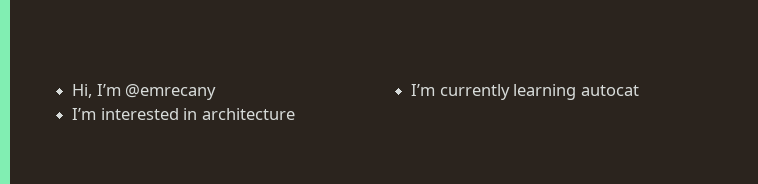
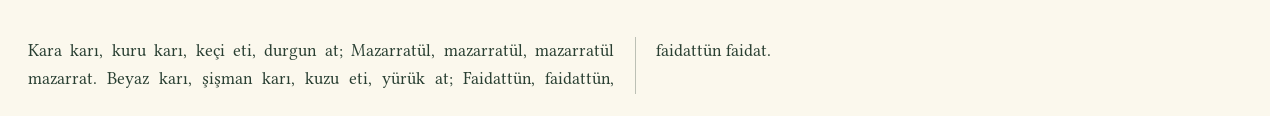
[72,84,217,100] [72,108,295,120] [411,84,639,100] Hi, I’m @emrecany // I’m interested in architecture // I’m currently learning autocat -> [28,44,614,60] [28,71,614,88] [656,44,771,57] Kara karı, kuru karı, keçi eti, durgun at; Mazarratül, mazarratül, mazarratül mazarrat. Beyaz karı, şişman karı, kuzu eti, yürük at; Faidattün, faidattün, faidattün faidat.

